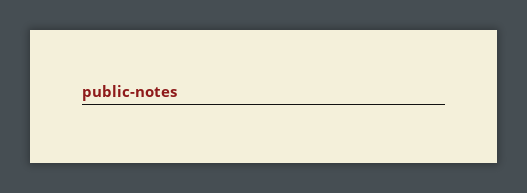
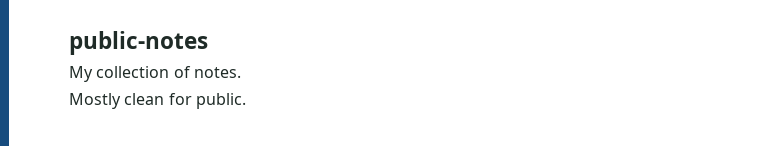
(177, 93) none -> [69,66,241,82] [69,93,246,109] // My collection of notes. // Mostly clean for public.

